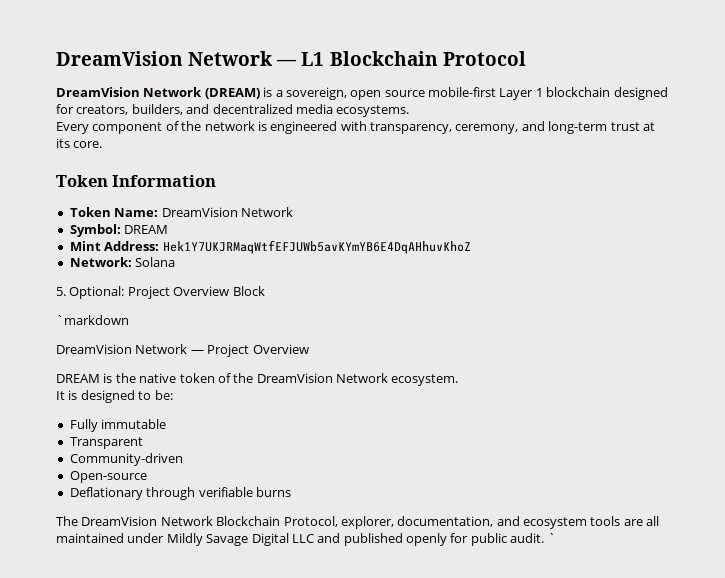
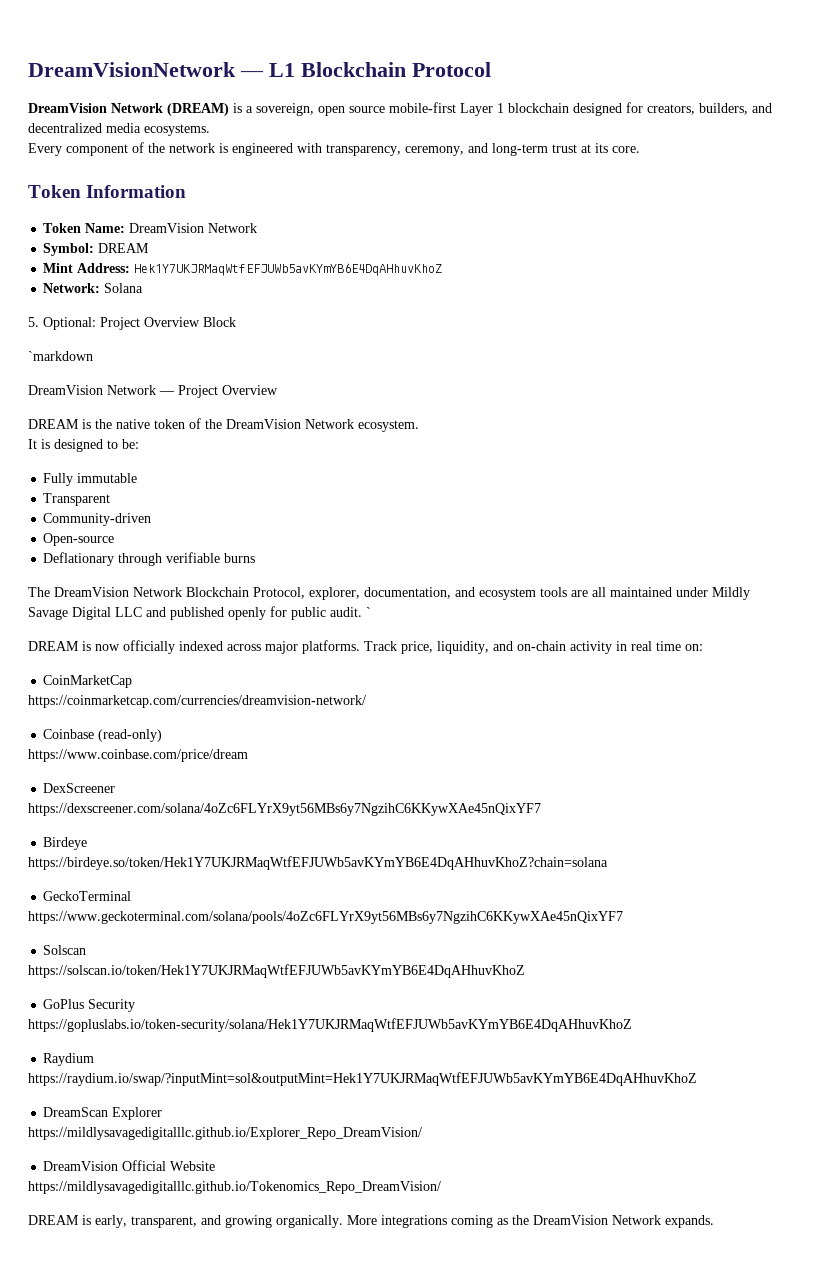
[56,51,274,66] DreamVision Network -> [28,62,236,77] DreamVisionNetwork
(556, 538) none -> [28,640,703,654] [43,675,133,688] [28,695,366,708] [43,729,163,742] [28,749,248,762] [43,783,116,793] [28,803,541,816] [43,837,88,850] [28,856,608,870] [43,891,132,901] [28,911,623,924] [43,945,87,955] [28,964,525,978] [43,999,136,1012] [28,1018,632,1032] [43,1053,95,1066] [28,1072,697,1086] [43,1107,163,1120] [28,1127,422,1140] [43,1160,216,1171] [28,1181,441,1194] [28,1215,714,1228] // DREAM is now officially indexed across major platforms. Track price, liquidity, and on‑chain activity in real time on: // CoinMarketCap // https://coinmarketcap.com/currencies/dreamvision-network/ // Coinbase (read‑only) // https://www.coinbase.com/price/dream // DexScreener // https://dexscreener.com/solana/4oZc6FLYrX9yt56MBs6y7NgzihC6KKywXAe45nQixYF7 // Birdeye // https://birdeye.so/token/Hek1Y7UKJRMaqWtfEFJUWb5avKYmYB6E4DqAHhuvKhoZ?chain=solana // GeckoTerminal // https://www.geckoterminal.com/solana/pools/4oZc6FLYrX9yt56MBs6y7NgzihC6KKywXAe45nQixYF7 // Solscan // https://solscan.io/token/Hek1Y7UKJRMaqWtfEFJUWb5avKYmYB6E4DqAHhuvKhoZ // GoPlus Security // https://gopluslabs.io/token-security/solana/Hek1Y7UKJRMaqWtfEFJUWb5avKYmYB6E4DqAHhuvKhoZ // Raydium // https://raydium.io/swap/?inputMint=sol&outputMint=Hek1Y7UKJRMaqWtfEFJUWb5avKYmYB6E4DqAHhuvKhoZ // DreamScan Explorer // https://mildlysavagedigitalllc.github.io/Explorer_Repo_DreamVision/ // DreamVision Official Website // https://mildlysavagedigitalllc.github.io/Tokenomics_Repo_DreamVision/ // DREAM is early, transparent, and growing organically. More integrations coming as the DreamVision Network expands.

